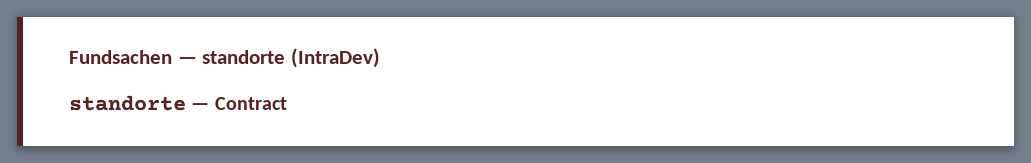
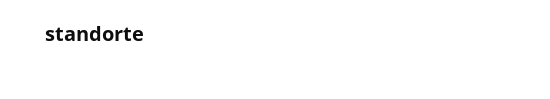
[69,48,380,68] [69,95,287,111] Fundsachen — standorte (IntraDev) // standorte — Contract -> [45,26,144,41] standorte

